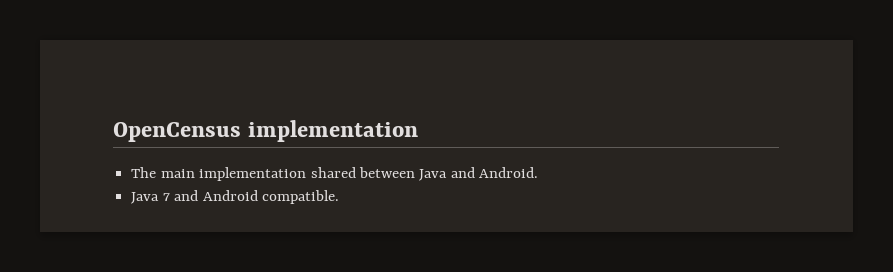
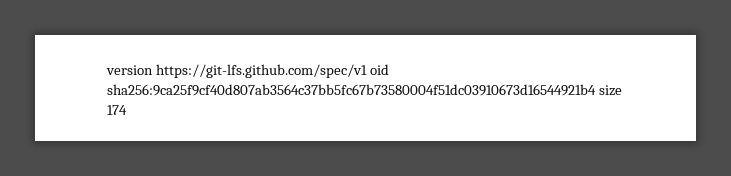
[113,120,419,142] [131,167,539,181] [131,190,339,204] OpenCensus implementation // The main implementation shared between Java and Android. // Java 7 and Android compatible. -> [106,64,389,78] [107,84,622,96] [107,105,127,115] version https://git-lfs.github.com/spec/v1 oid sha256:9ca25f9cf40d807ab3564c37bb5fc67b73580004f51dc03910673d16544921b4 size 174

